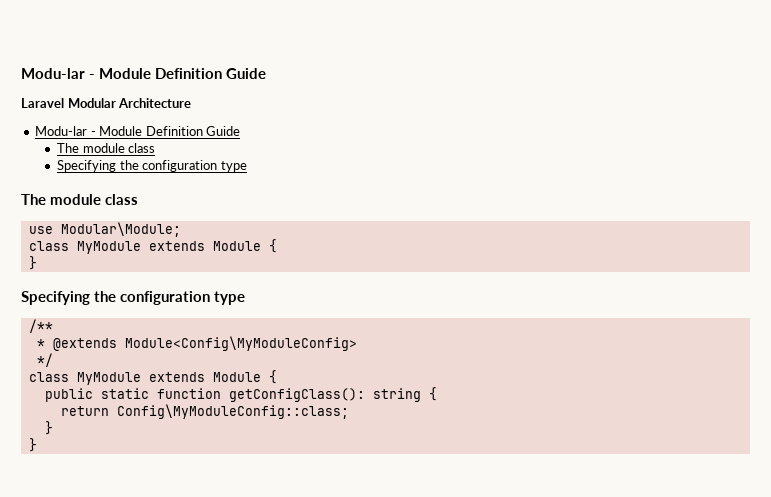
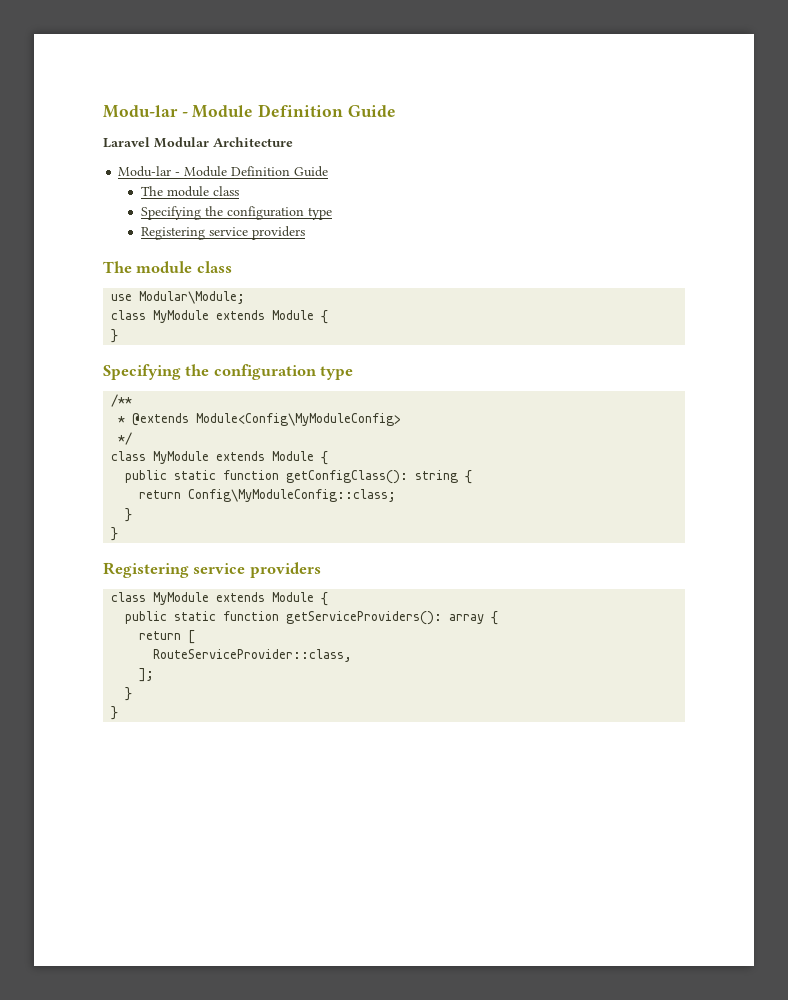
(247, 166) none -> [140,226,305,240] // Registering service providers
(37, 445) none -> [103,562,321,578] [111,592,329,606] [125,611,499,625] [139,630,196,644] [153,649,353,662] [139,668,155,682] [125,687,133,701] [111,706,119,720] // Registering service providers // class MyModule extends Module { // public static function getServiceProviders(): array { // return [ // RouteServiceProvider::class, // ]; // } // }

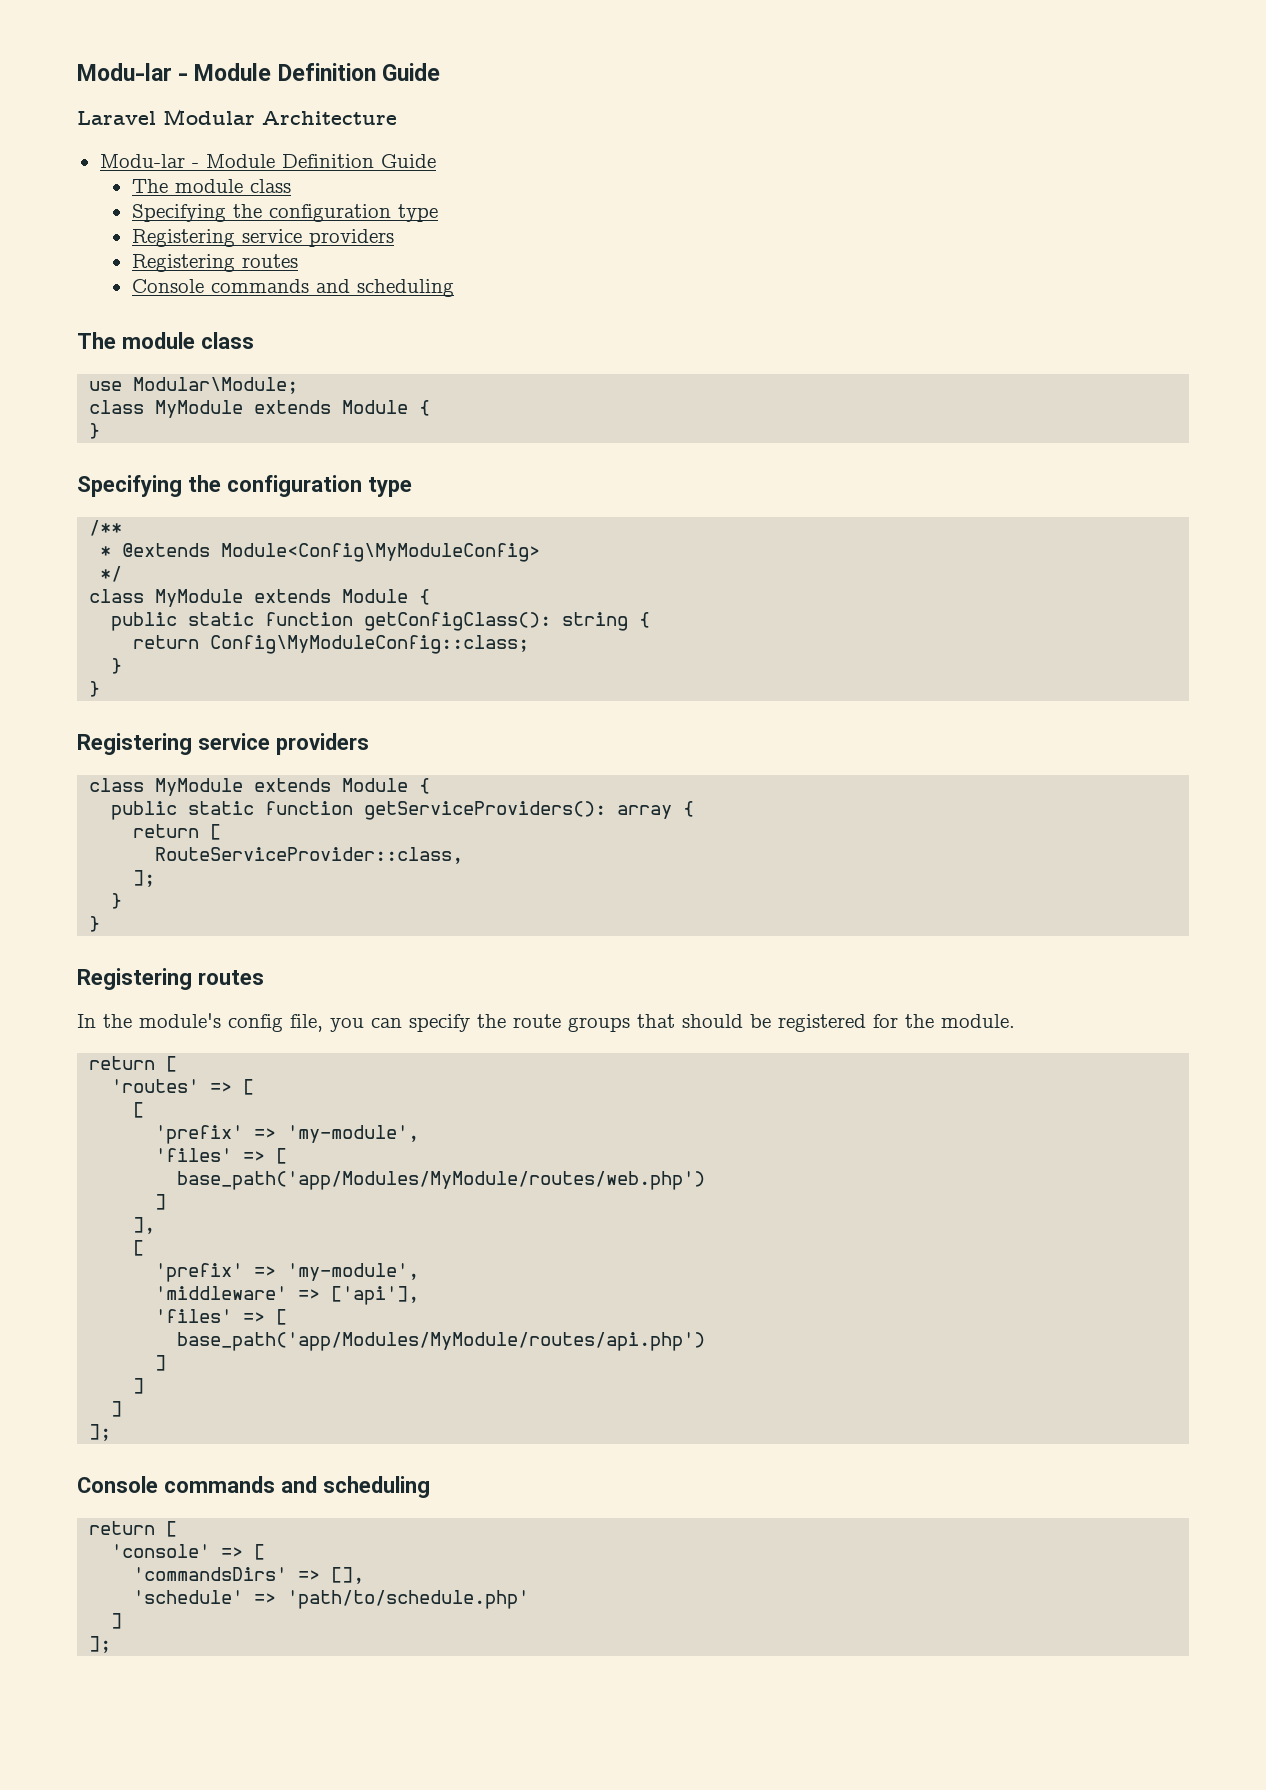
(305, 233) none -> [131,254,298,272] [131,279,454,297] // Registering routes // Console commands and scheduling
(119, 713) none -> [77,968,264,990] [77,1013,1015,1032] [89,1056,178,1072] [111,1079,255,1095] [133,1102,145,1118] [155,1125,420,1144] [155,1148,288,1164] [177,1171,706,1190] [155,1194,167,1210] [133,1217,156,1234] [133,1240,145,1256] [155,1263,420,1282] [155,1286,420,1305] [155,1309,288,1325] [177,1332,706,1351] [155,1355,167,1371] [133,1378,145,1394] [111,1401,123,1417] [89,1424,112,1441] [77,1476,430,1498] [89,1521,178,1537] [111,1544,266,1560] [133,1567,365,1584] [133,1590,530,1609] [111,1613,123,1629] [89,1636,112,1653] // Registering routes // In the module's config file, you can specify the route groups that should be registered for the module. // return [ // 'routes' => [ // [ // 'prefix' => 'my-module', // 'files' => [ // base_path('app/Modules/MyModule/routes/web.php') // ] // ], // [ // 'prefix' => 'my-module', // 'middleware' => ['api'], // 'files' => [ // base_path('app/Modules/MyModule/routes/api.php') // ] // ] // ] // ]; // Console commands and scheduling // return [ // 'console' => [ // 'commandsDirs' => [], // 'schedule' => 'path/to/schedule.php' // ] // ];

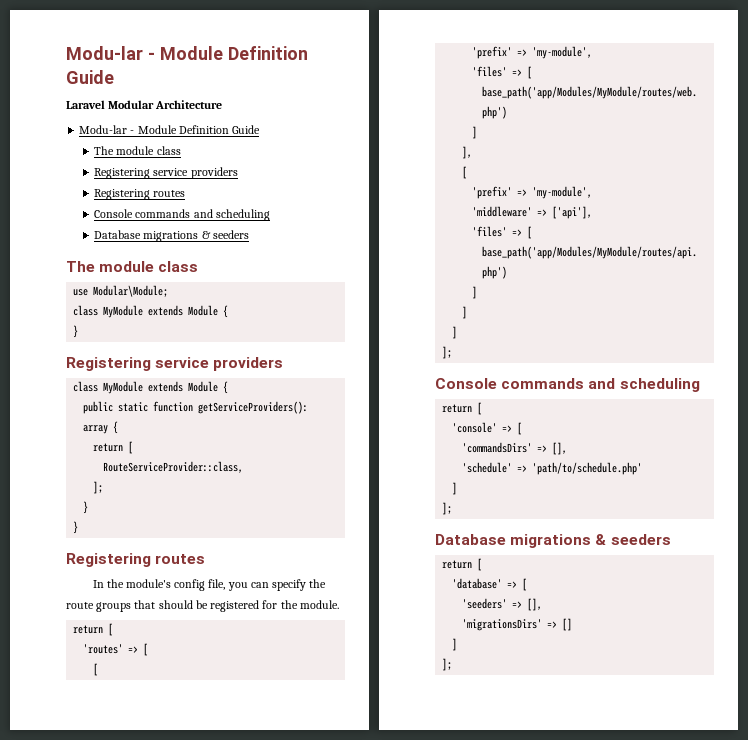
[131,204,438,222] // Specifying the configuration type -> (181, 150) none
(454, 288) none -> [94,230,249,242] // Database migrations & seeders
[77,475,412,497] [89,520,123,536] [100,543,541,562] [100,566,123,582] [89,589,431,607] [111,612,651,631] [133,635,530,654] [111,658,123,674] [89,681,101,697] // Specifying the configuration type // /** // * @extends Module<Config\MyModuleConfig> // */ // class MyModule extends Module { // public static function getConfigClass(): string { // return Config\MyModuleConfig::class; // } // } -> (79, 331) none
(112, 1644) none -> [435,534,671,548] [442,558,483,571] [452,578,528,591] [462,598,543,611] [462,618,573,631] [452,638,458,651] [442,658,453,671] // Database migrations & seeders // return [ // 'database' => [ // 'seeders' => [], // 'migrationsDirs' => [] // ] // ];

